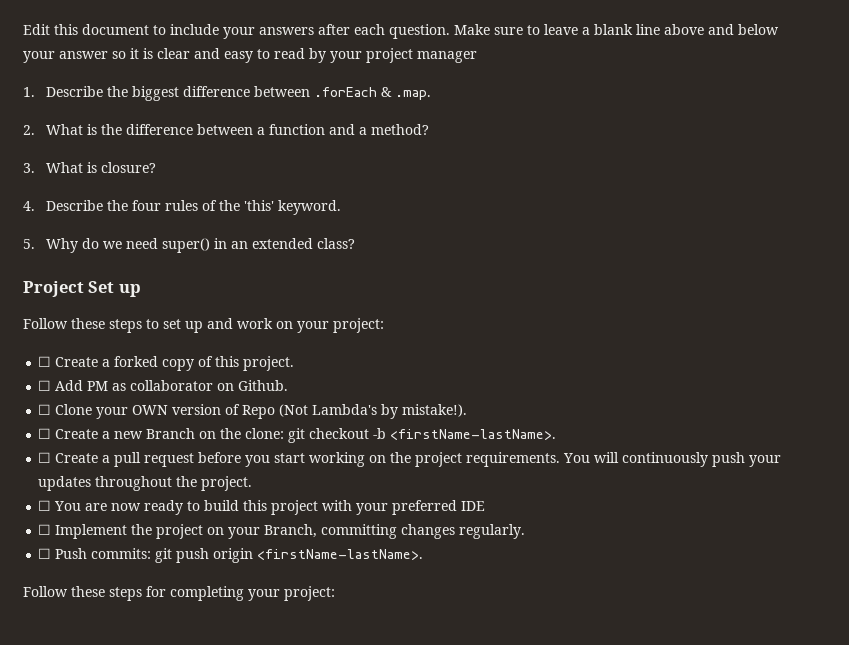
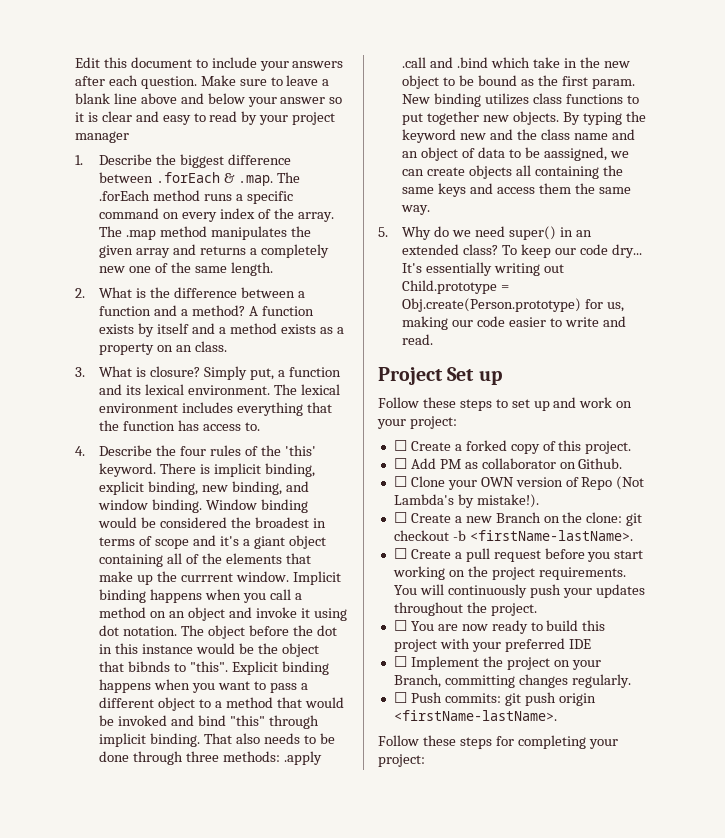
(431, 95) none -> [276,172,300,183] [99,190,293,204] [99,208,334,222] [99,226,311,240] [99,244,329,258] [99,262,273,276] The .forEach method runs a specific command on every index of the array. The .map method manipulates the given array and returns a completely new one of the same length.
[23,162,156,173] // 3. What is closure? -> [248,306,314,316] [99,323,344,337] [99,341,228,355] [75,366,341,380] [99,384,340,395] [99,402,333,416] [99,420,260,431] A function exists by itself and a method exists as a property on an class. // 3. What is closure? Simply put, a function and its lexical environment. The lexical environment includes everything that the function has access to.
(341, 207) none -> [160,463,315,477] [99,481,309,495] [98,499,309,513] [98,517,326,528] [99,535,326,549] [99,553,311,567] [99,571,341,585] [99,589,302,603] [99,607,347,621] [99,625,337,639] [99,643,319,657] [99,661,329,675] [99,679,308,693] [99,697,344,711] [99,715,319,729] [99,733,335,747] [99,751,322,765] [402,57,630,68] [402,75,635,89] [402,93,639,107] [402,111,646,125] [402,129,635,143] [402,147,629,161] [402,165,623,179] [402,183,631,197] [401,205,431,215] There is implicit binding, explicit binding, new binding, and window binding. Window binding would be considered the broadest in terms of scope and it's a giant object containing all of the elements that make up the currrent window. Implicit binding happens when you call a method on an object and invoke it using dot notation. The object before the dot in this instance would be the object that bibnds to "this". Explicit binding happens when you want to pass a different object to a method that would be invoked and bind "this" through implicit binding. That also needs to be done through three methods: .apply .call and .bind which take in the new object to be bound as the first param. New binding utilizes class functions to put together new objects. By typing the keyword new and the class name and an object of data to be aassigned, we can create objects all containing the same keys and access them the same way.
(355, 243) none -> [502,244,642,258] [402,262,565,276] [402,280,510,294] [402,298,625,312] [402,316,626,330] [402,334,434,345] To keep our code dry... It's essentially writing out Child.prototype = Obj.create(Person.prototype) for us, making our code easier to write and read.

